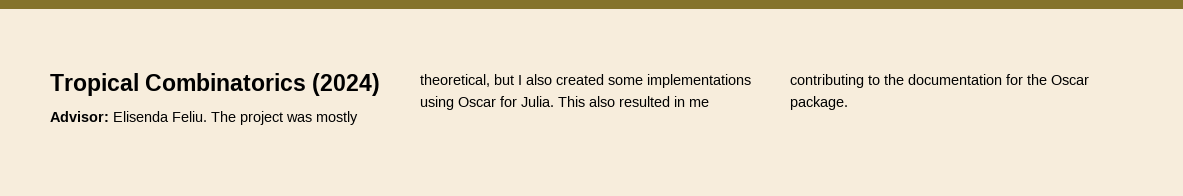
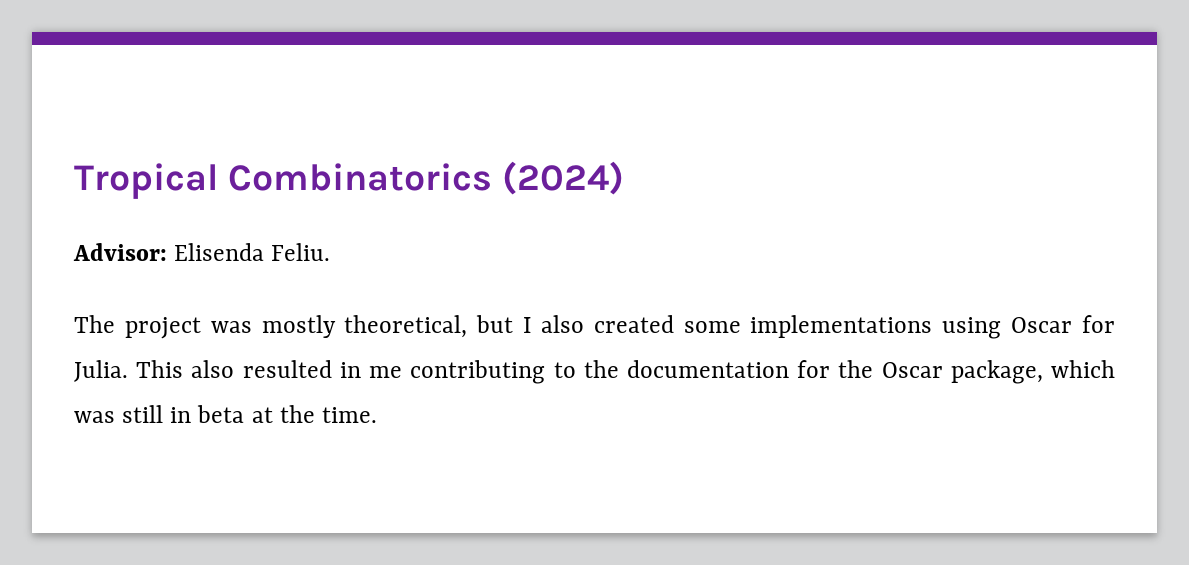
(207, 116) none -> (331, 252) //
[790,96,848,110] package. -> [950,360,1115,384] [74,405,377,423] package, which was still in beta at the time.

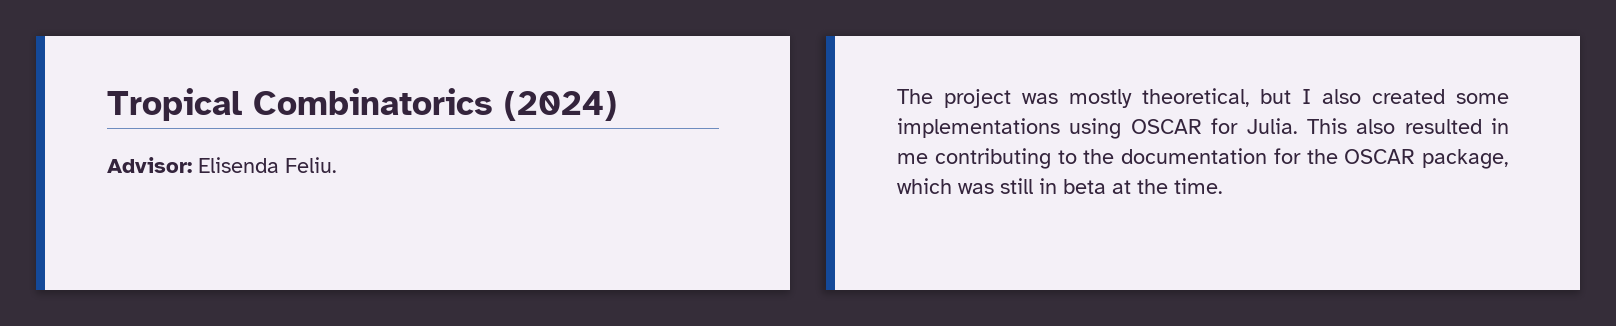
[1011,317,1073,333] Oscar -> [1130,119,1202,134] OSCAR
[881,362,943,378] Oscar -> [1344,149,1416,164] OSCAR

